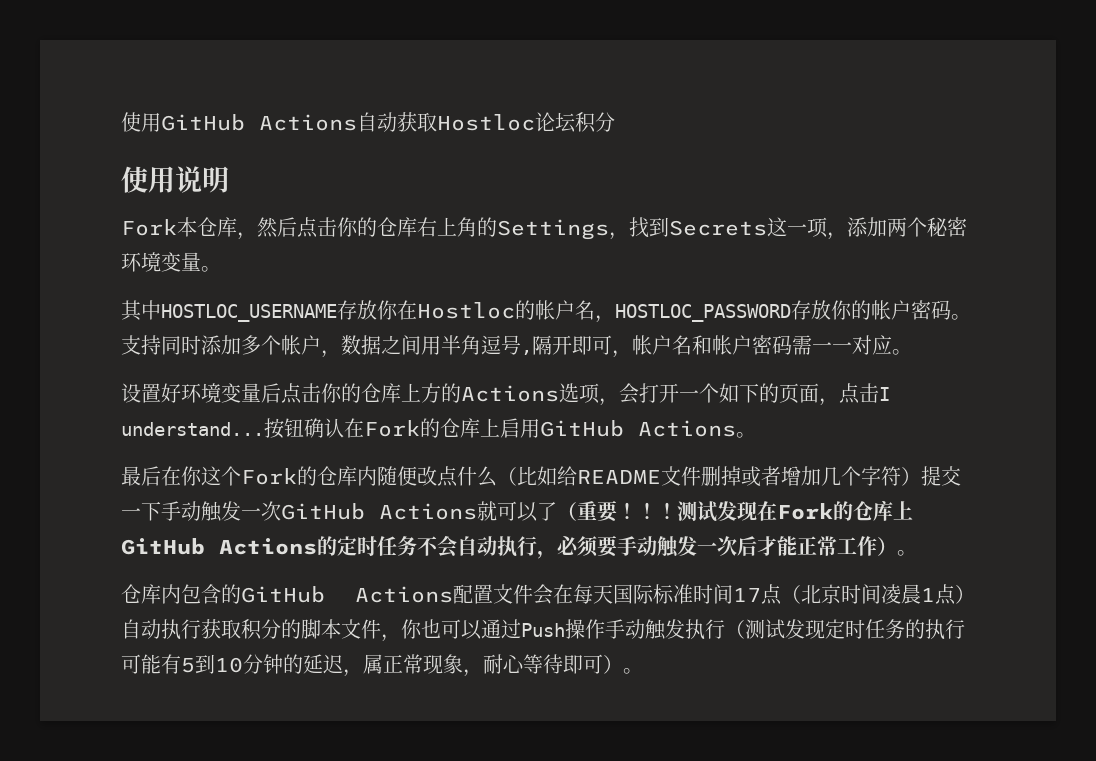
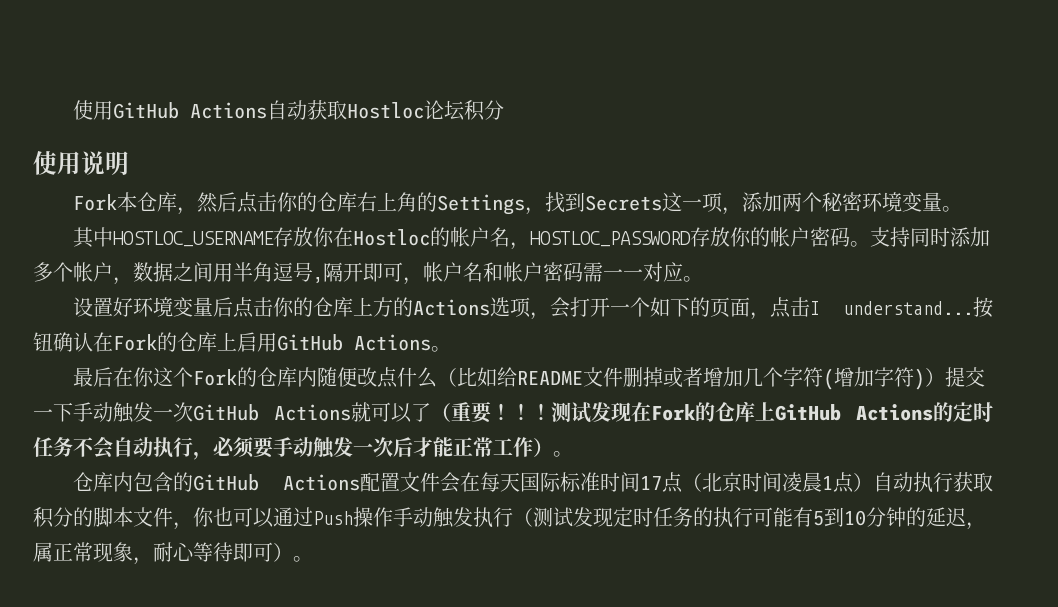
(901, 476) none -> [823,367,926,390] (增加字符)

